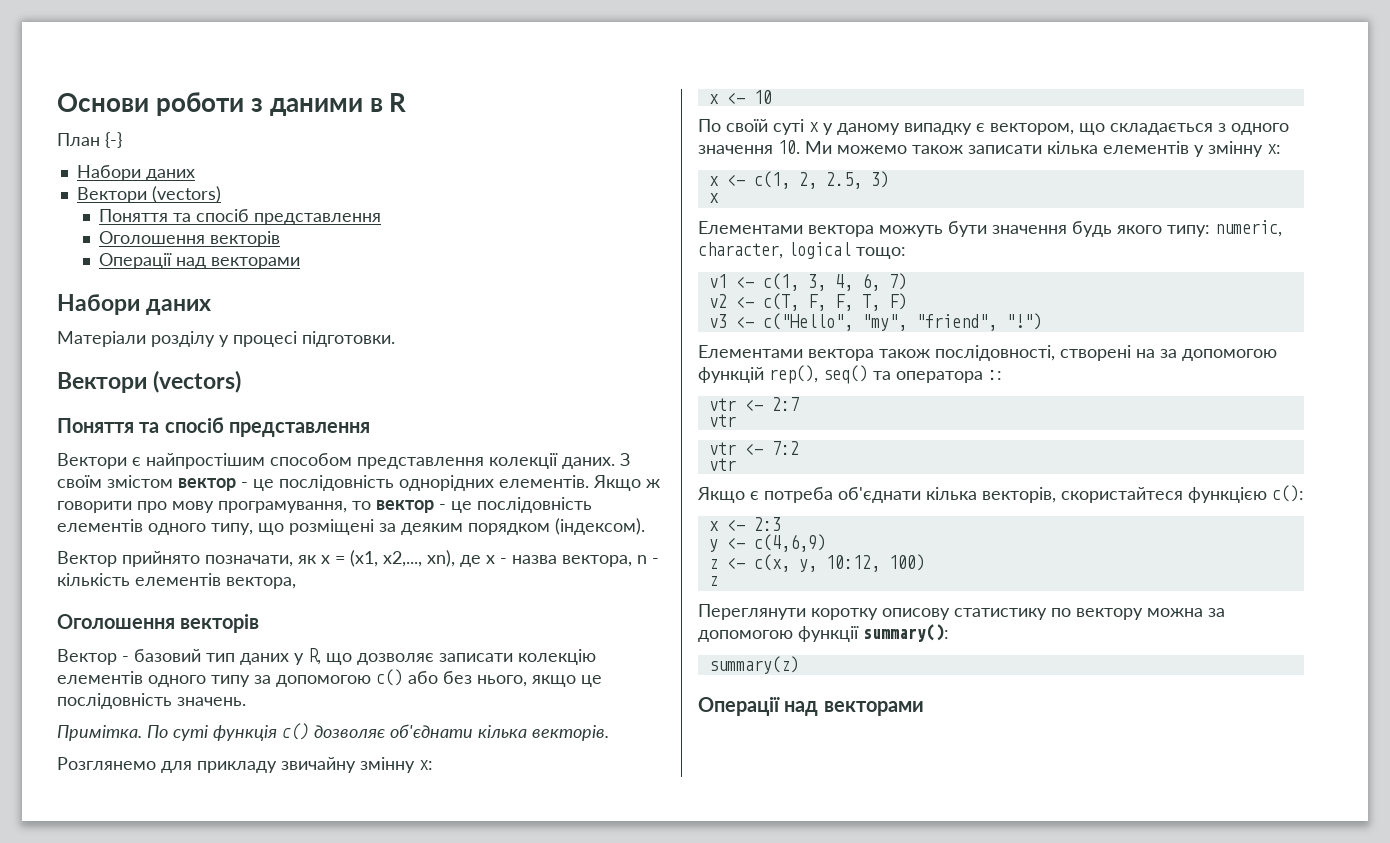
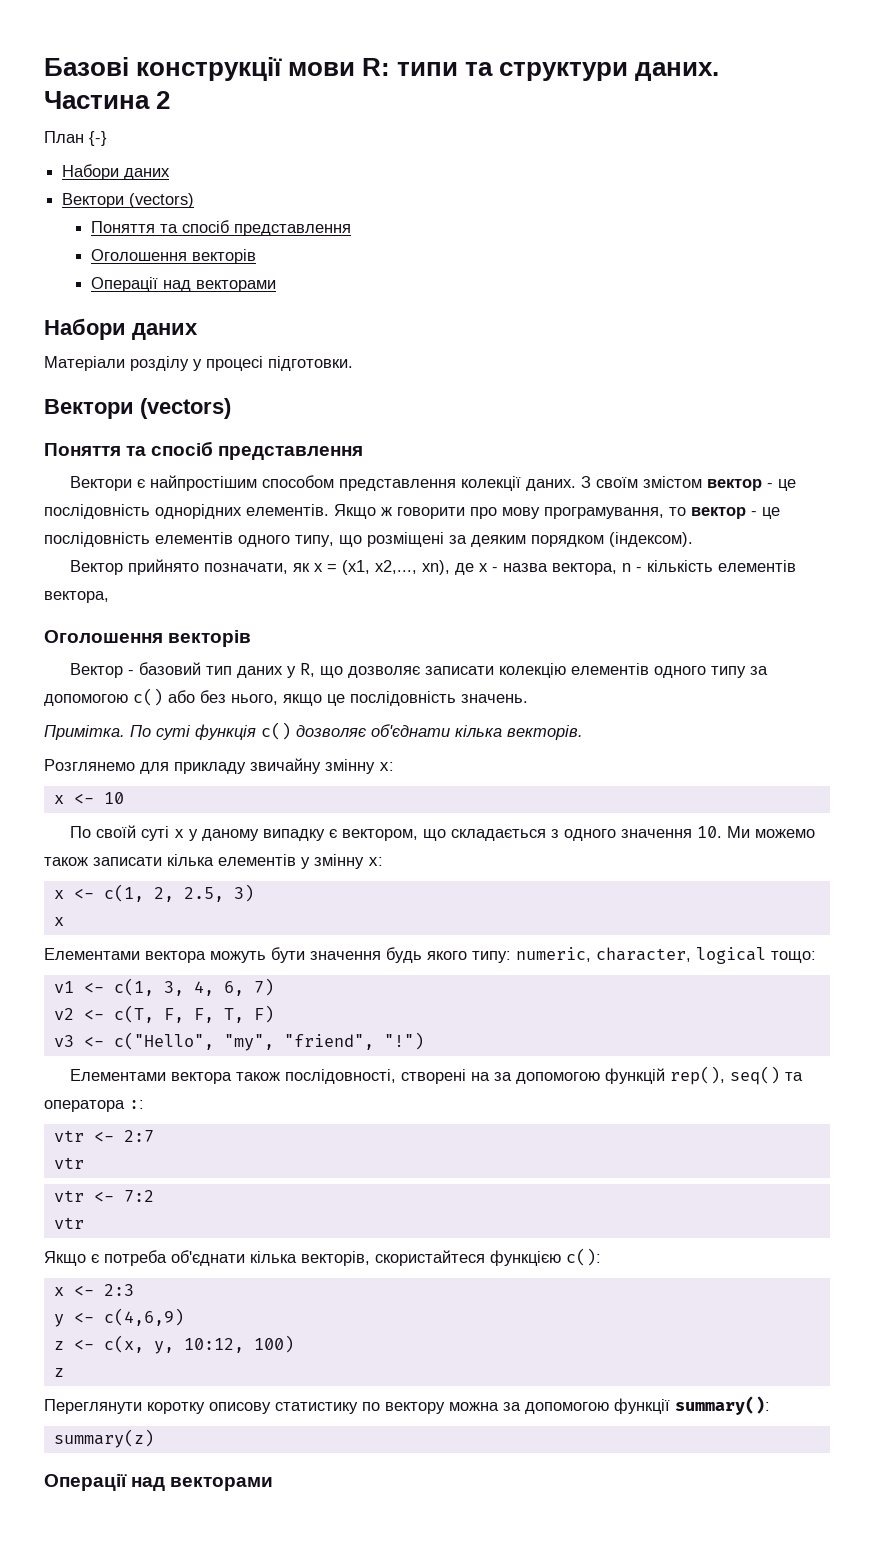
[57,92,407,116] Основи роботи з даними в R -> [44,57,720,81] [44,91,171,109] Базові конструкції мови R: типи та структури даних. Частина 2

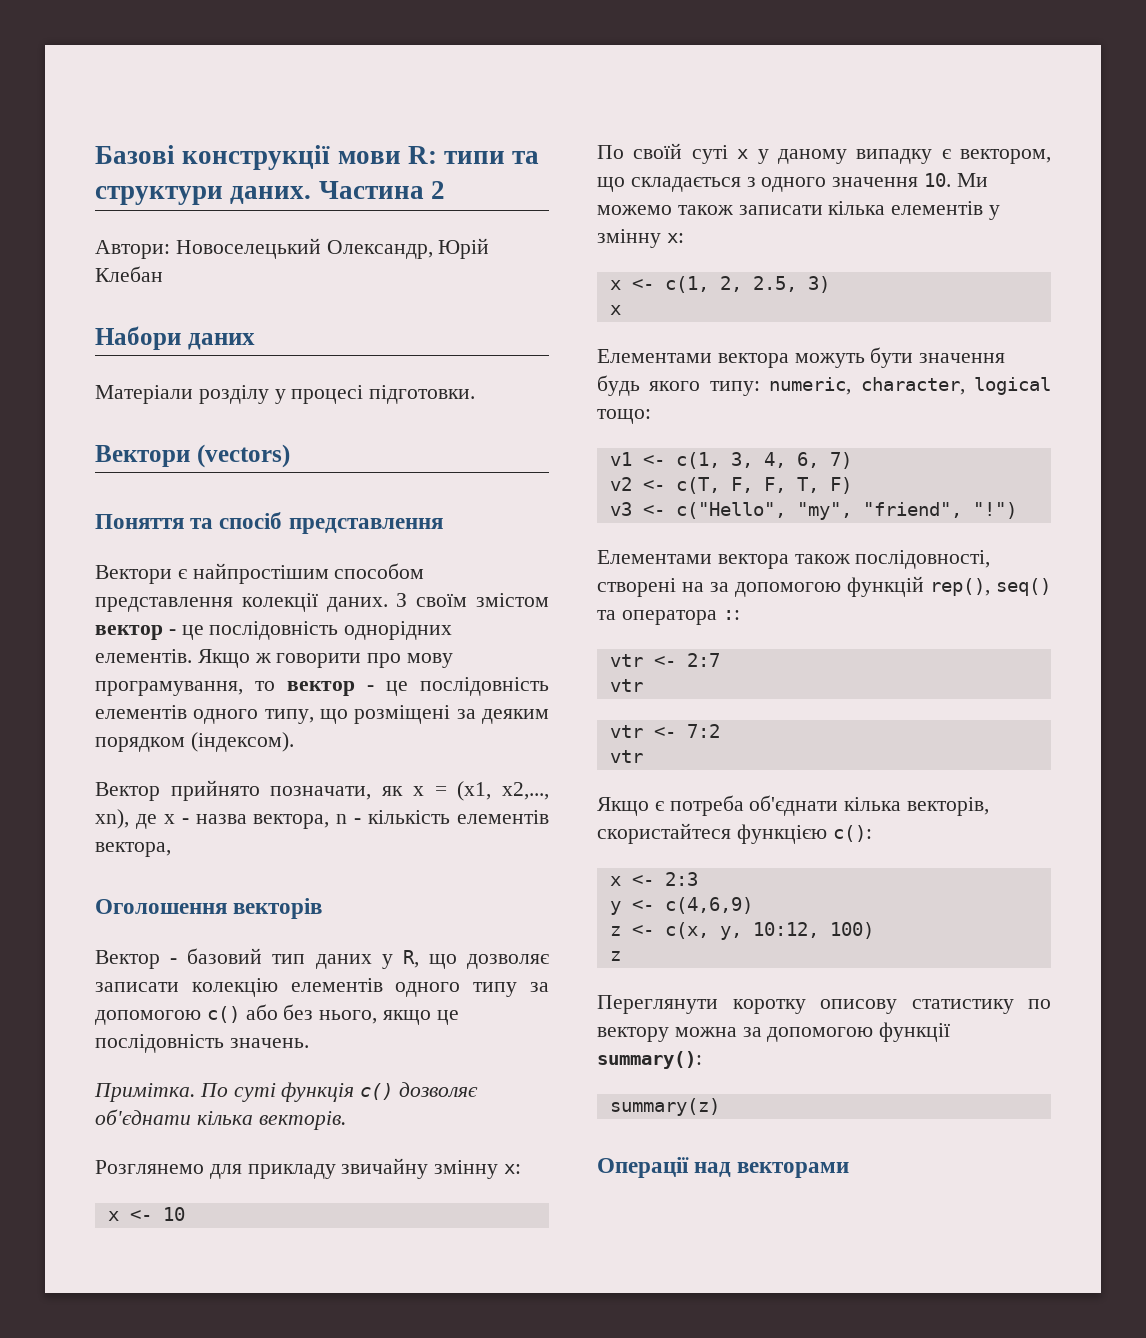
[44,131,107,146] [62,164,171,180] [62,193,195,208] [91,220,352,236] [91,249,257,264] [91,277,277,292] План {-} // Набори даних // Вектори (vectors) // Поняття та спосіб представлення // Оголошення векторів // Операції над векторами -> [95,238,490,259] [95,266,163,282] Автори: Новоселецький Олександр, Юрій Клебан

